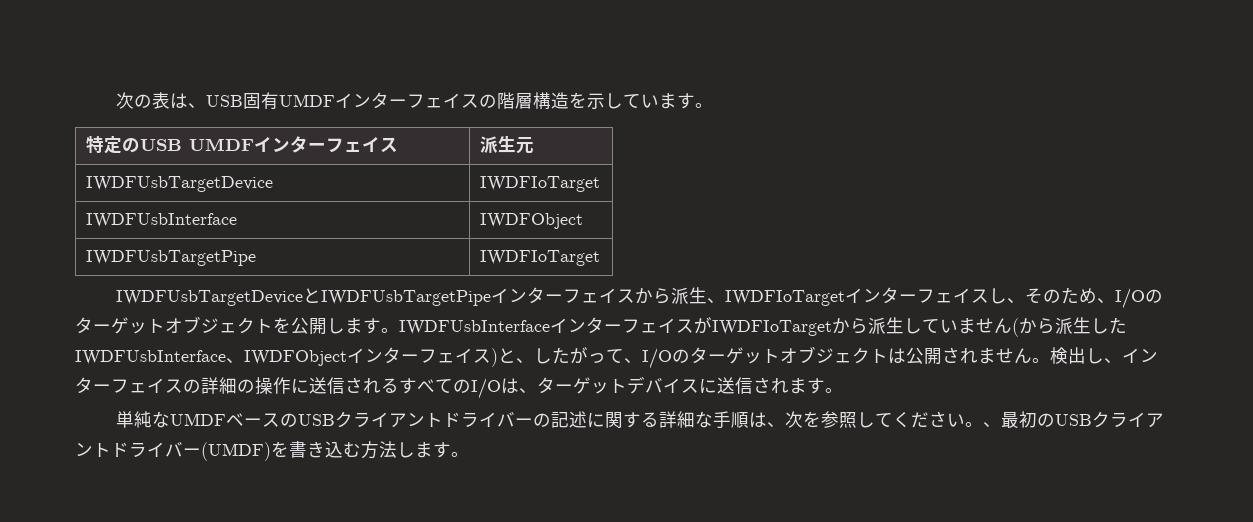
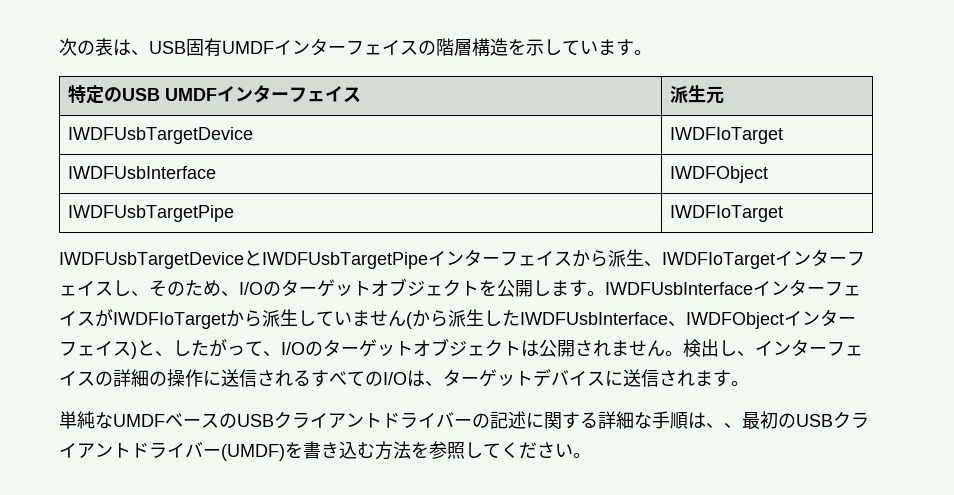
[784,411,983,428] 次を参照してください。 -> (724, 426) none
[397,442,451,458] します -> [411,441,573,459] を参照してください

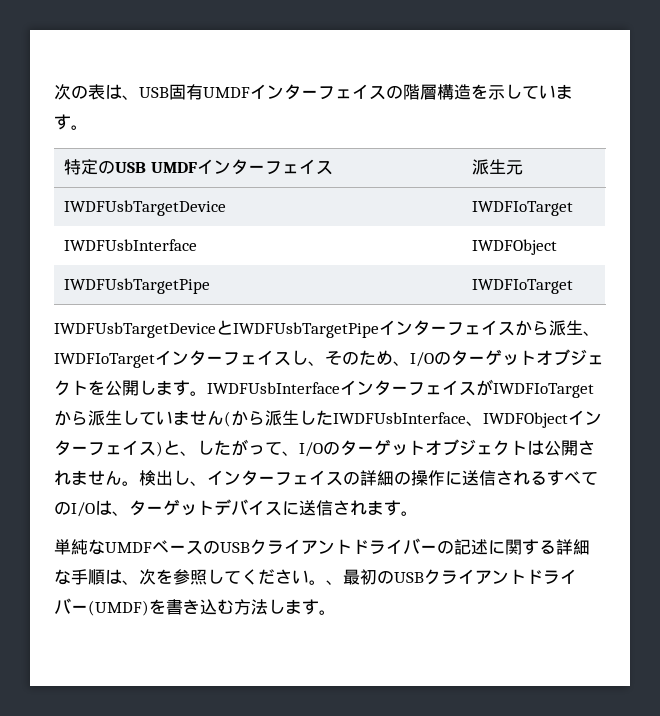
(724, 426) none -> [139,569,326,585] 次を参照してください。
[411,441,573,459] を参照してください -> [268,599,319,615] します

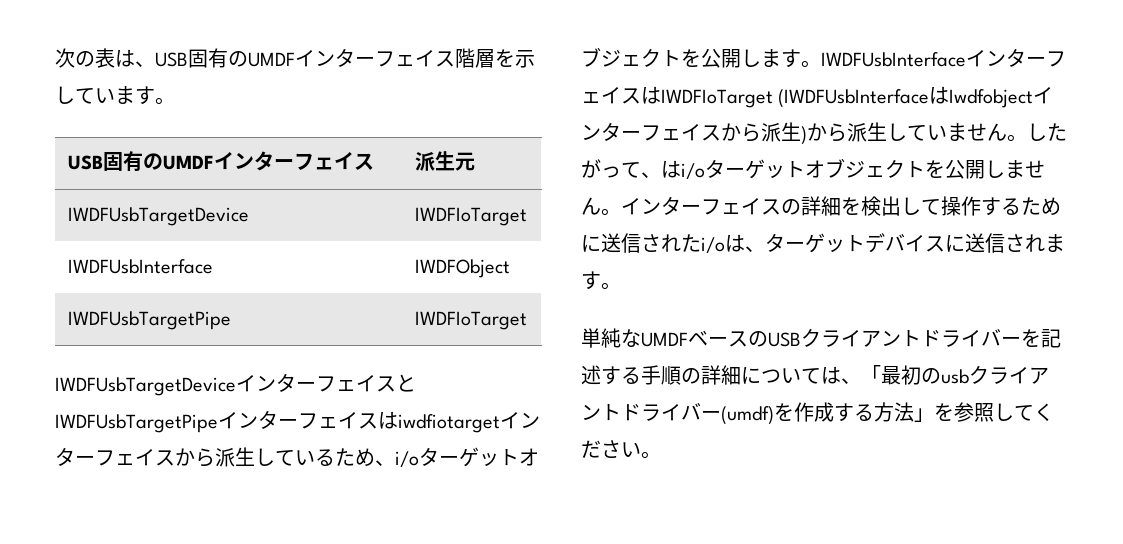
[203,84,471,100] UMDFインターフェイスの階層構造 -> [228,48,495,68] のUMDFインターフェイス階層
[64,159,147,175] 特定のUSB -> [67,151,163,171] USB固有の
(216, 330) none -> [236,373,396,392] インターフェイス
[515,320,600,336] [54,350,451,368] から派生、IWDFIoTargetインターフェイスし、そのため、I/Oの -> [378,411,540,433] [55,447,419,467] はiwdfiotargetインターフェイスから派生しているため、i/o
[476,379,594,398] がIWDFIoTarget -> [641,86,1054,108] [581,122,807,145] はIWDFIoTarget (IWDFUsbInterfaceはIwdfobjectインターフェイスから派生)
[224,410,602,428] [54,440,197,457] (から派生したIWDFUsbInterface、IWDFObjectインターフェイス)と、 -> [1007,134,1027,142] 。
[299,439,595,457] [54,470,207,486] I/Oのターゲットオブジェクトは公開されません。検出し、 -> [661,158,1045,179] [581,197,621,216] はi/oターゲットオブジェクトを公開しません。
[394,470,598,486] [54,501,95,517] の操作に送信されるすべてのI/O -> [841,196,1061,216] [581,233,725,253] を検出して操作するために送信されたi/o
[437,539,590,555] [54,569,577,585] [54,598,319,616] の記述に関する詳細な手順は、次を参照してください。、最初のUSBクライアントドライバー(UMDF)を書き込む方法します -> [1021,329,1061,348] [581,365,1049,385] [581,402,1054,425] [581,440,641,458] を記述する手順の詳細については、「最初のusbクライアントドライバー(umdf)を作成する方法」を参照してください

